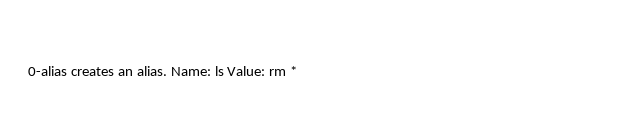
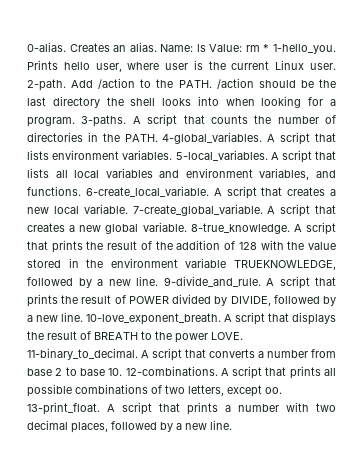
[28,66,114,76] 0-alias creates -> [27,42,110,52] 0-alias. Creates
(298, 71) none -> [272,44,336,54] [27,60,336,72] [27,78,336,91] [27,96,336,108] [27,114,336,127] [27,132,336,145] [27,150,336,163] [27,168,336,180] [27,186,336,199] [27,204,336,217] [27,222,336,235] [27,240,336,253] [27,258,336,270] [27,276,336,289] [27,294,337,307] [27,312,336,325] [27,331,243,343] [27,348,336,361] [27,366,337,379] [27,384,282,397] [27,402,336,415] [27,420,232,433] 1-hello_you. Prints hello user, where user is the current Linux user. 2-path. Add /action to the PATH. /action should be the last directory the shell looks into when looking for a program. 3-paths. A script that counts the number of directories in the PATH. 4-global_variables. A script that lists environment variables. 5-local_variables. A script that lists all local variables and environment variables, and functions. 6-create_local_variable. A script that creates a new local variable. 7-create_global_variable. A script that creates a new global variable. 8-true_knowledge. A script that prints the result of the addition of 128 with the value stored in the environment variable TRUEKNOWLEDGE, followed by a new line. 9-divide_and_rule. A script that prints the result of POWER divided by DIVIDE, followed by a new line. 10-love_exponent_breath. A script that displays the result of BREATH to the power LOVE. 11-binary_to_decimal. A script that converts a number from base 2 to base 10. 12-combinations. A script that prints all possible combinations of two letters, except oo. 13-print_float. A script that prints a number with two decimal places, followed by a new line.

